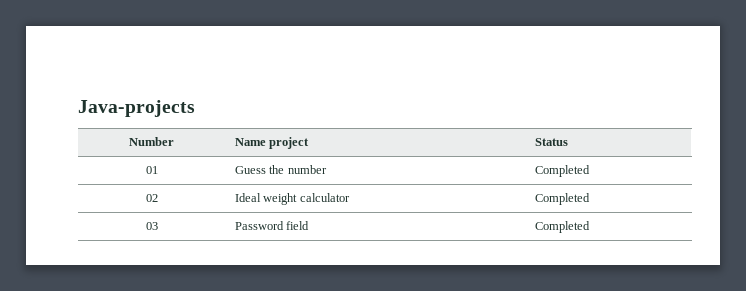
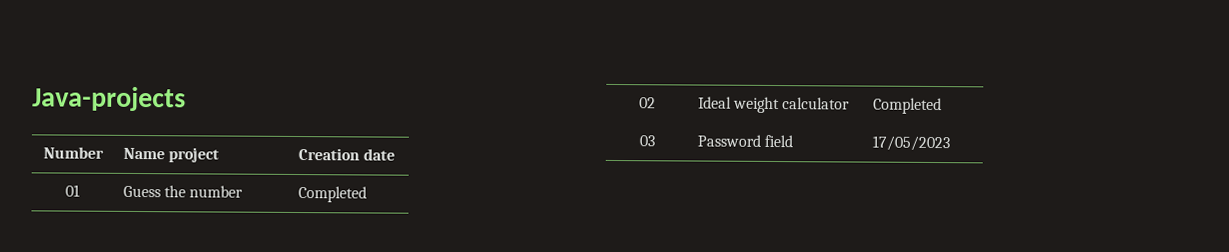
[535,138,569,146] Status -> [297,148,395,161] Creation date
[535,221,591,233] Completed -> [871,135,950,152] 17/05/2023

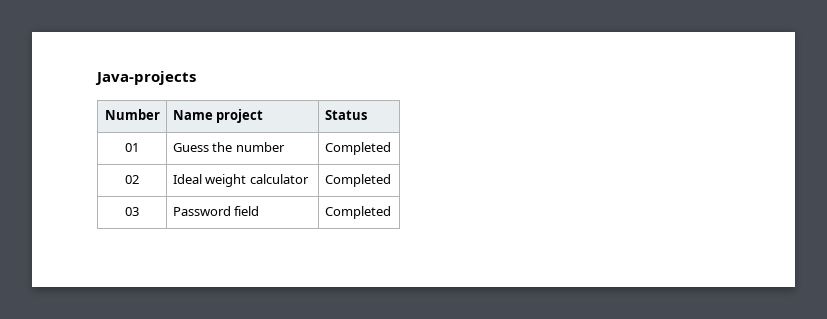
[297,148,395,161] Creation date -> [324,110,367,120] Status
[871,135,950,152] 17/05/2023 -> [324,206,391,219] Completed

